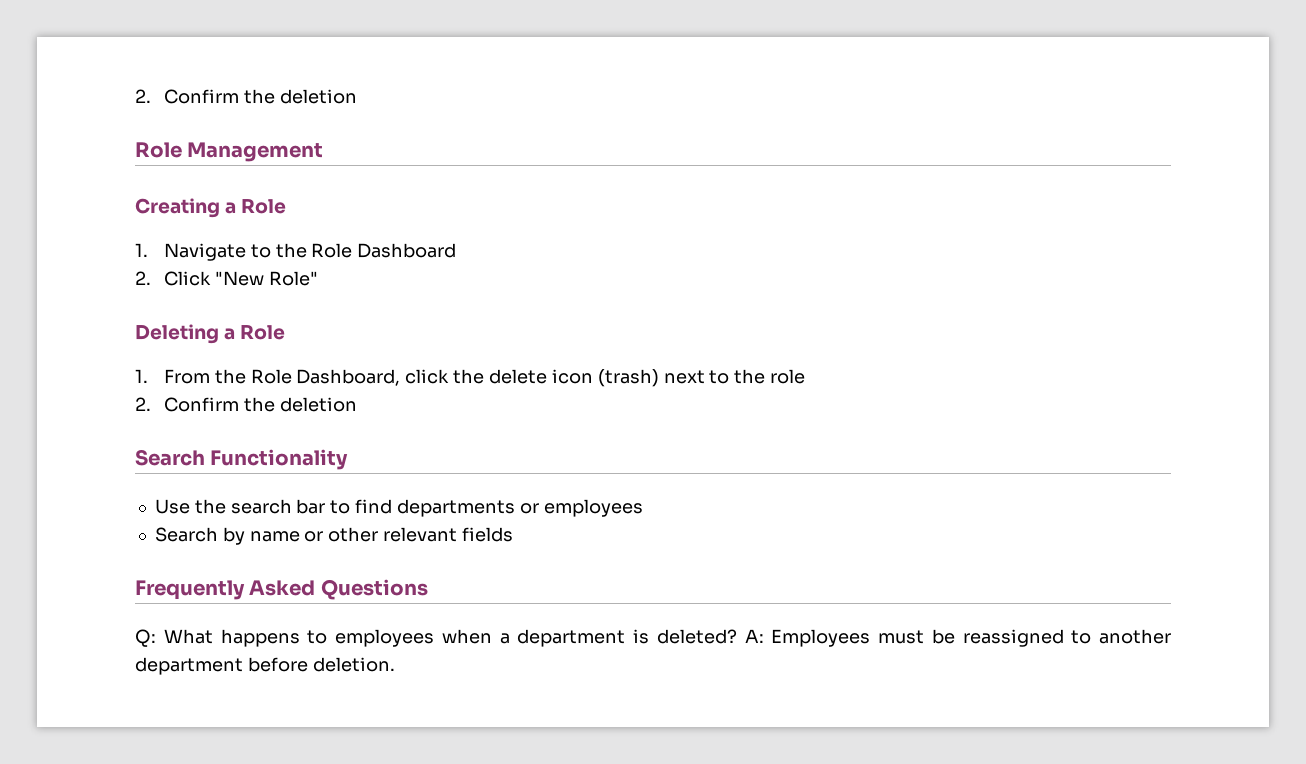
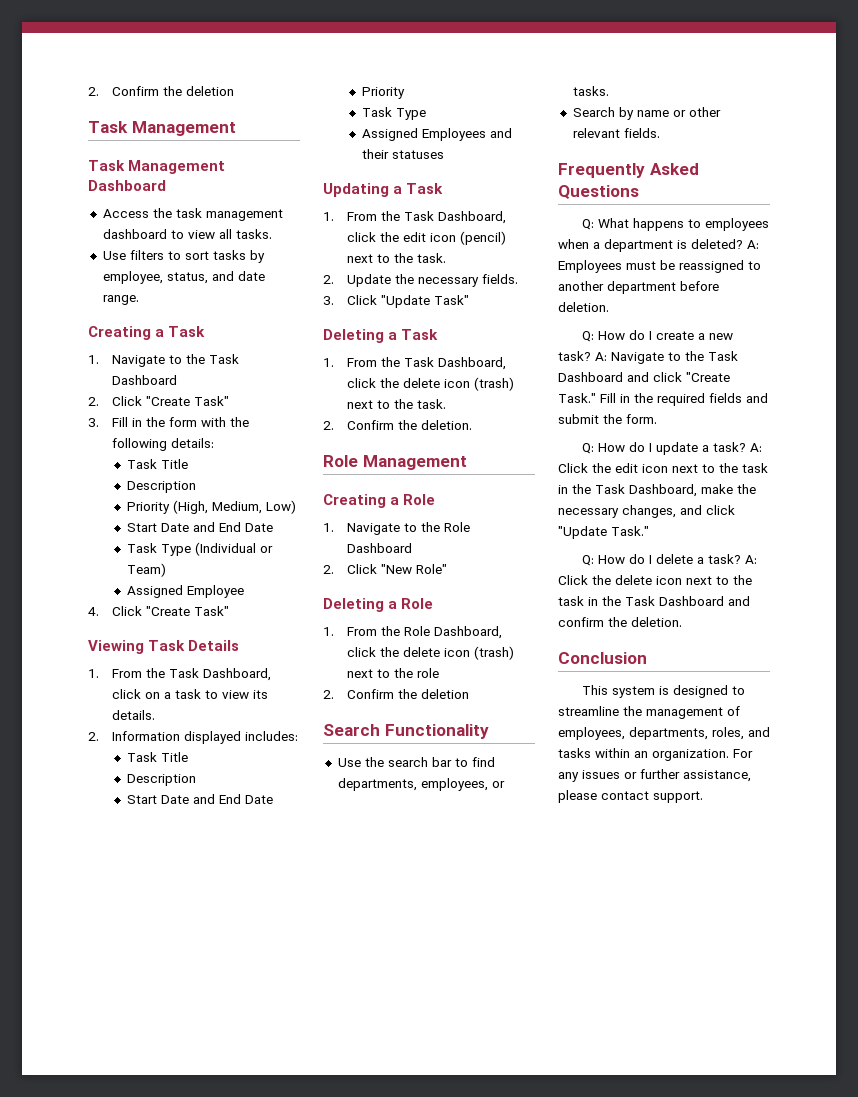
[135,89,357,104] 2. Confirm the deletion -> [88,86,235,96] [88,121,236,136] [88,160,226,174] [88,180,166,191] [102,208,283,221] [102,229,272,239] [102,250,265,263] [102,271,265,284] [102,295,139,305] [88,326,206,340] [88,354,240,367] [112,375,178,385] [88,396,230,406] [88,417,250,427] [112,438,215,451] [127,459,189,469] [127,481,197,493] [127,500,297,514] [127,522,274,532] [127,542,274,556] [127,563,167,577] [127,585,245,598] [88,606,230,616] [88,640,240,654] [88,668,272,681] [112,689,269,699] [112,710,156,720] [88,731,299,744] [127,752,189,762] [127,774,197,786] [127,794,274,804] [362,87,406,99] [362,107,427,120] [362,128,513,141] [362,149,445,159] [323,183,444,197] [323,211,507,224] [347,231,507,245] [347,253,447,263] [323,274,519,287] [323,295,470,308] [323,329,439,343] [323,357,507,370] [347,377,515,391] [347,399,447,409] [323,420,473,430] 2. Confirm the deletion // Task Management // Task Management Dashboard // Access the task management dashboard to view all tasks. // Use filters to sort tasks by employee, status, and date range. // Creating a Task // 1. Navigate to the Task Dashboard // 2. Click "Create Task" // 3. Fill in the form with the following details: // Task Title // Description // Priority (High, Medium, Low) // Start Date and End Date // Task Type (Individual or Team) // Assigned Employee // 4. Click "Create Task" // Viewing Task Details // 1. From the Task Dashboard, click on a task to view its details. // 2. Information displayed includes: // Task Title // Description // Start Date and End Date // Priority // Task Type // Assigned Employees and their statuses // Updating a Task // 1. From the Task Dashboard, click the edit icon (pencil) next to the task. // 2. Update the necessary fields. // 3. Click "Update Task" // Deleting a Task // 1. From the Task Dashboard, click the delete icon (trash) next to the task. // 2. Confirm the deletion.
[396,499,643,517] departments or employees -> [337,778,505,791] [572,86,609,96] departments, employees, or tasks.
[461,527,513,542] fields -> [623,128,660,138] fields.
(395, 664) none -> [582,330,734,342] [558,351,738,364] [558,372,730,382] [558,393,768,406] [558,414,657,424] [582,442,763,455] [558,463,768,473] [558,484,756,497] [558,505,735,518] [558,526,649,539] [582,554,758,566] [558,575,752,585] [558,596,750,606] [558,617,682,627] [558,652,647,664] [582,685,746,698] [558,706,740,719] [558,727,770,740] [558,748,753,761] [558,769,751,782] [558,790,703,803] // Q: How do I create a new task? A: Navigate to the Task Dashboard and click "Create Task." Fill in the required fields and submit the form. // Q: How do I update a task? A: Click the edit icon next to the task in the Task Dashboard, make the necessary changes, and click "Update Task." // Q: How do I delete a task? A: Click the delete icon next to the task in the Task Dashboard and confirm the deletion. // Conclusion // This system is designed to streamline the management of employees, departments, roles, and tasks within an organization. For any issues or further assistance, please contact support.

